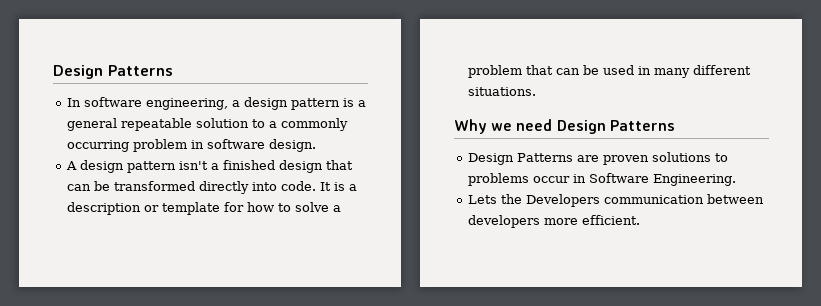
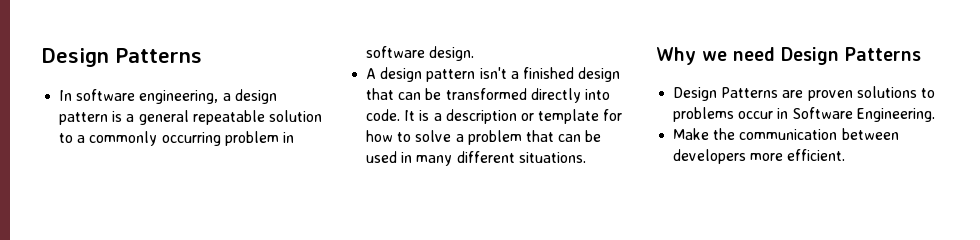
[468,194,601,207] Lets the Developers -> [673,128,736,140] Make the

